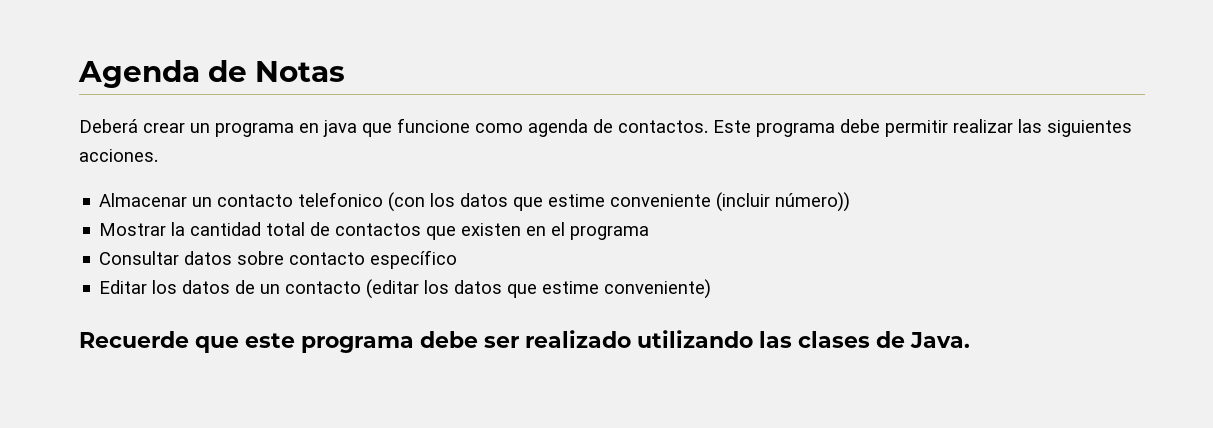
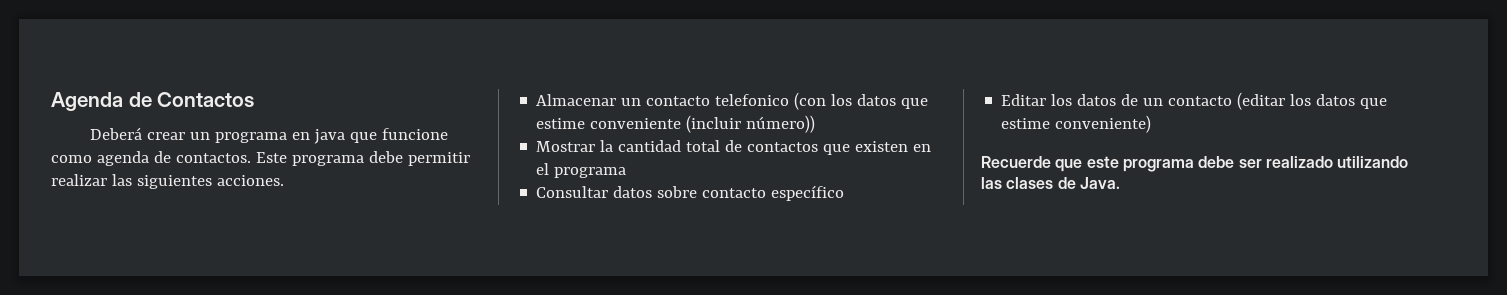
[255,61,345,82] Notas -> [157,92,255,107] Contactos

